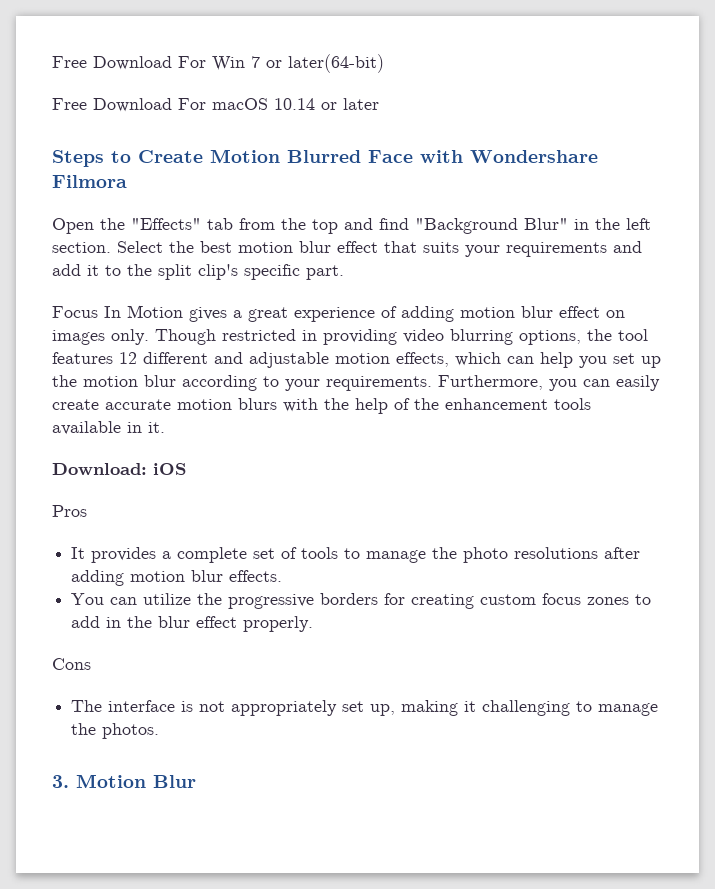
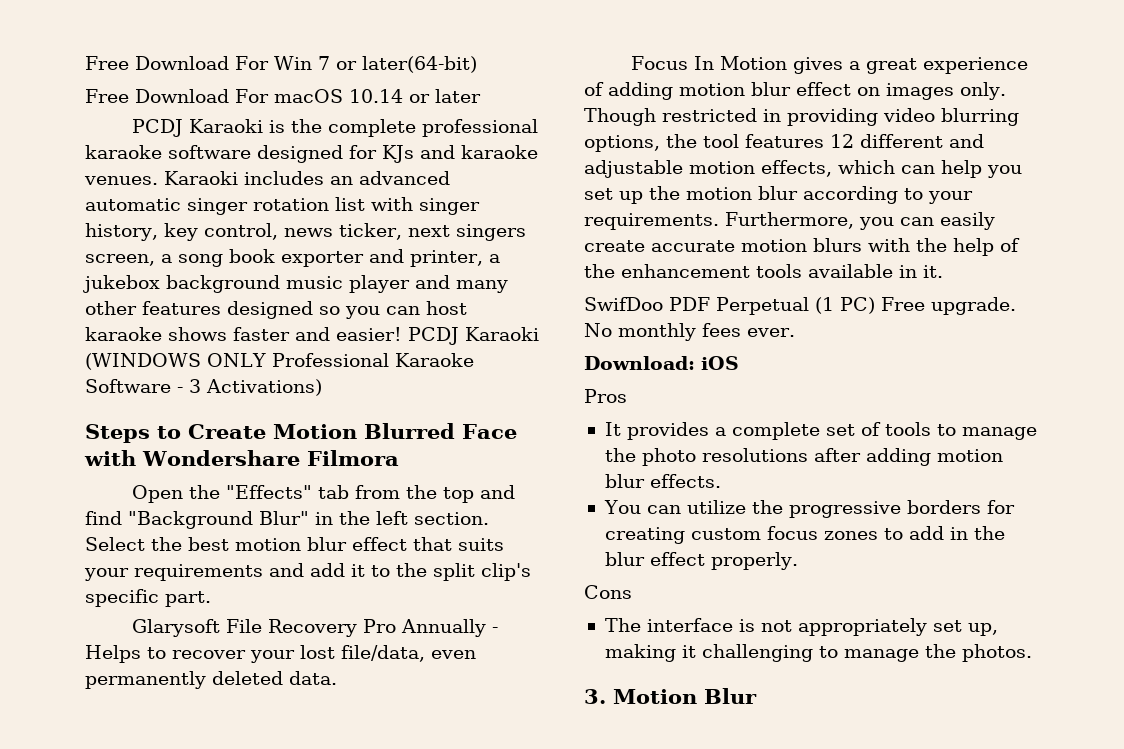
(379, 104) none -> [132,119,539,137] [85,145,538,163] [84,171,450,185] [85,197,480,215] [85,223,526,241] [85,249,500,267] [83,275,508,293] [85,301,467,319] [85,327,539,345] [85,353,474,370] [85,379,322,396] // PCDJ Karaoki is the complete professional karaoke software designed for KJs and karaoke venues. Karaoki includes an advanced automatic singer rotation list with singer history, key control, news ticker, next singers screen, a song book exporter and printer, a jukebox background music player and many other features designed so you can host karaoke shows faster and easier! PCDJ Karaoki (WINDOWS ONLY Professional Karaoke Software - 3 Activations)
(344, 272) none -> [132,619,499,637] [85,645,476,663] [85,671,337,689] // Glarysoft File Recovery Pro Annually - Helps to recover your lost file/data, even permanently deleted data.
(165, 427) none -> [584,297,1016,315] [584,323,795,341] // SwifDoo PDF Perpetual (1 PC) Free upgrade. No monthly fees ever.

